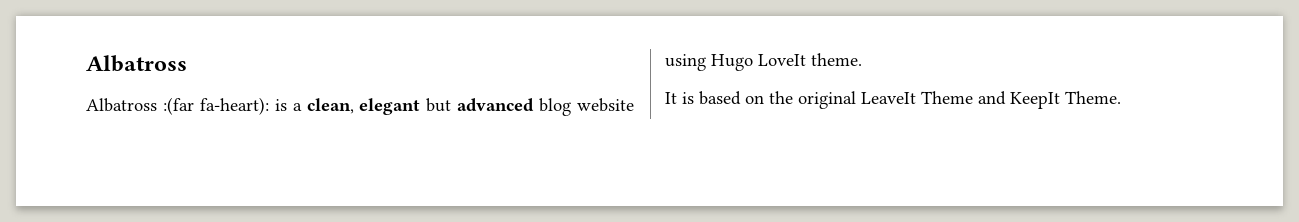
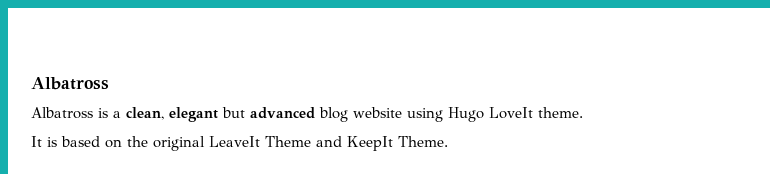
[162,97,269,115] :(far fa-heart): -> (93, 113) none

